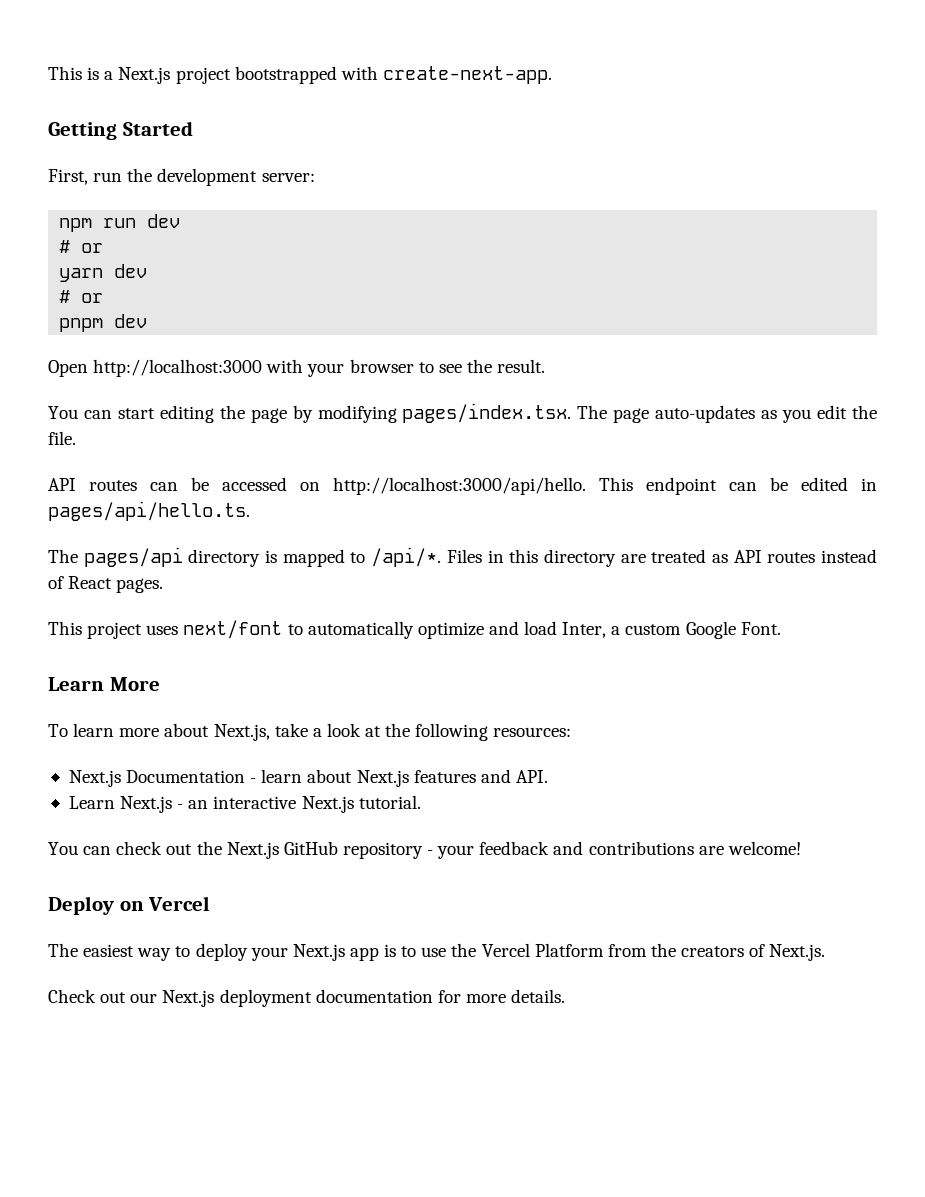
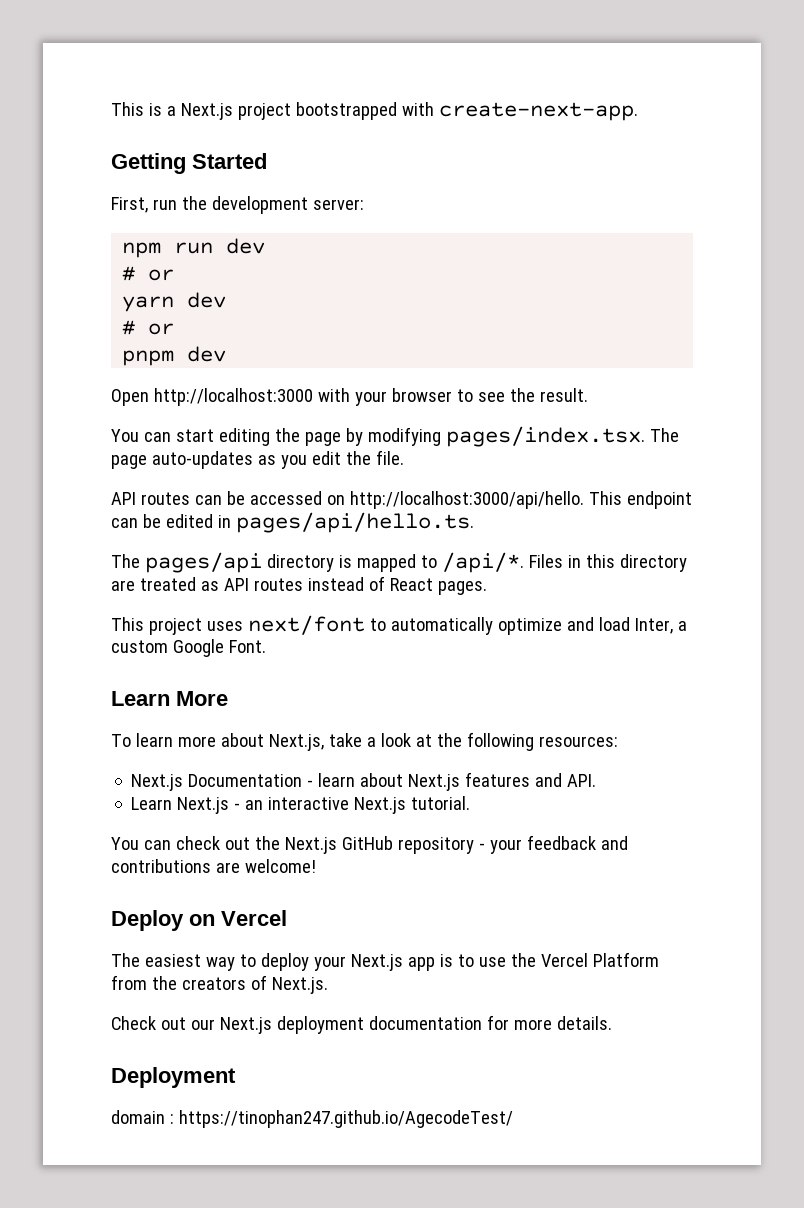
(566, 996) none -> [111,1067,236,1088] [111,1110,513,1128] // Deployment // domain : https://tinophan247.github.io/AgecodeTest/

